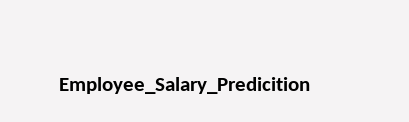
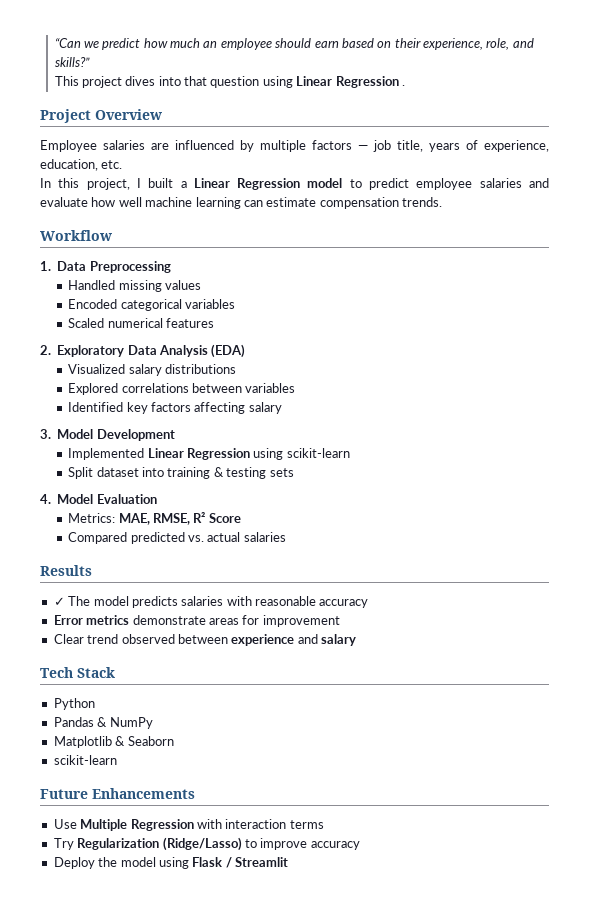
[59,77,310,94] Employee_Salary_Predicition -> [54,38,534,50] [54,57,90,67] [54,76,405,88] [40,109,162,123] [40,140,549,152] [40,159,123,171] [40,178,550,190] [40,197,442,209] [40,230,112,241] [40,261,171,273] [68,280,202,292] [68,299,236,311] [68,318,215,328] [40,344,246,358] [68,364,237,376] [68,383,296,395] [68,402,282,414] [40,429,175,441] [68,448,350,460] [68,467,294,479] [40,494,157,504] [68,512,241,525] [68,532,286,544] [40,565,92,576] [53,596,369,608] [53,615,340,627] [53,634,356,646] [40,667,115,678] [53,698,95,710] [53,717,153,729] [53,736,174,748] [53,755,117,765] [40,788,195,799] [53,819,324,831] [53,837,360,851] [53,857,288,869] “Can we predict how much an employee should earn based on their experience, role, and skills?” // This project dives into that question using Linear Regression . // Project Overview // Employee salaries are influenced by multiple factors — job title, years of experience, education, etc. // In this project, I built a Linear Regression model to predict employee salaries and evaluate how well machine learning can estimate compensation trends. // Workflow // 1. Data Preprocessing // Handled missing values // Encoded categorical variables // Scaled numerical features // 2. Exploratory Data Analysis (EDA) // Visualized salary distributions // Explored correlations between variables // Identified key factors affecting salary // 3. Model Development // Implemented Linear Regression using scikit-learn // Split dataset into training & testing sets // 4. Model Evaluation // Metrics: MAE, RMSE, R² Score // Compared predicted vs. actual salaries // Results // ✓ The model predicts salaries with reasonable accuracy // Error metrics demonstrate areas for improvement // Clear trend observed between experience and salary // Tech Stack // Python // Pandas & NumPy // Matplotlib & Seaborn // scikit-learn // Future Enhancements // Use Multiple Regression with interaction terms // Try Regularization (Ridge/Lasso) to improve accuracy // Deploy the model using Flask / Streamlit

